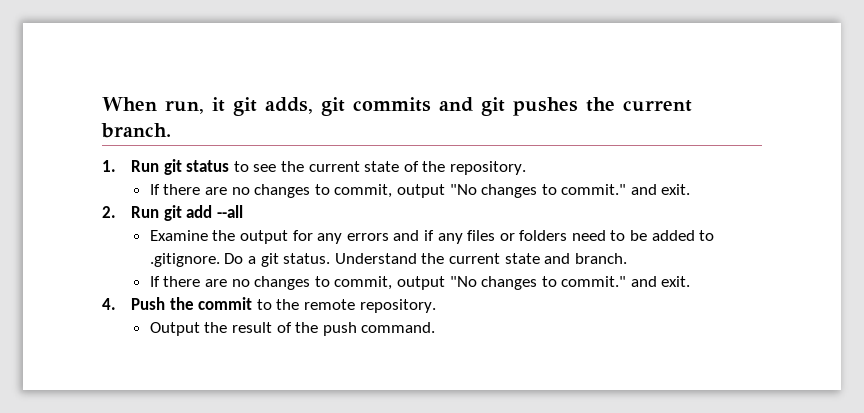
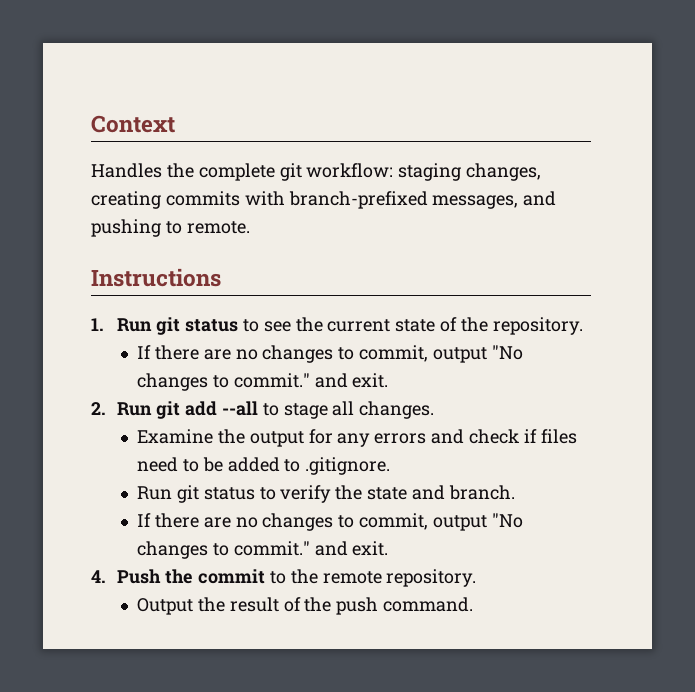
[102,97,692,116] [101,123,171,138] When run, it git adds, git commits and git pushes the current branch. -> [91,115,175,133] [91,163,542,181] [91,191,557,209] [91,219,250,237] [91,268,221,287] Context // Handles the complete git workflow: staging changes, creating commits with branch-prefixed messages, and pushing to remote. // Instructions
(243, 211) none -> [262,401,435,419] to stage all changes.
[423,230,568,244] if any files or folders -> [469,429,577,444] check if files
[224,253,500,267] Do a git status. Understand the current -> [137,485,363,503] // Run git status to verify the

